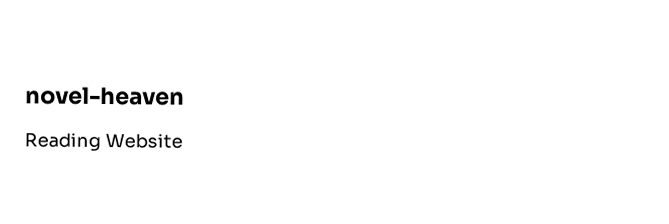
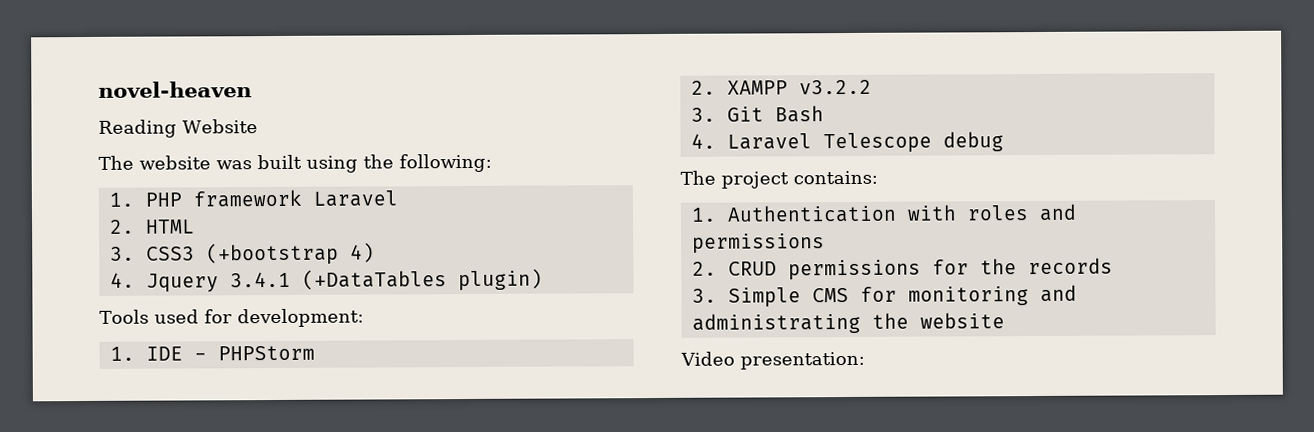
(183, 140) none -> [98,153,492,173] [108,189,398,208] [109,219,195,234] [109,242,375,266] [109,268,543,293] [99,308,364,328] [109,345,315,361] [690,79,872,95] [690,105,824,123] [690,131,1004,154] [680,170,878,189] [690,203,1077,223] [691,233,825,254] [691,257,1113,281] [691,284,1077,308] [691,312,1005,334] [680,351,865,370] // The website was built using the following: // 1. PHP framework Laravel // 2. HTML // 3. CSS3 (+bootstrap 4) // 4. Jquery 3.4.1 (+DataTables plugin) // Tools used for development: // 1. IDE - PHPStorm // 2. XAMPP v3.2.2 // 3. Git Bash // 4. Laravel Telescope debug // The project contains: // 1. Authentication with roles and permissions // 2. CRUD permissions for the records // 3. Simple CMS for monitoring and administrating the website // Video presentation:

